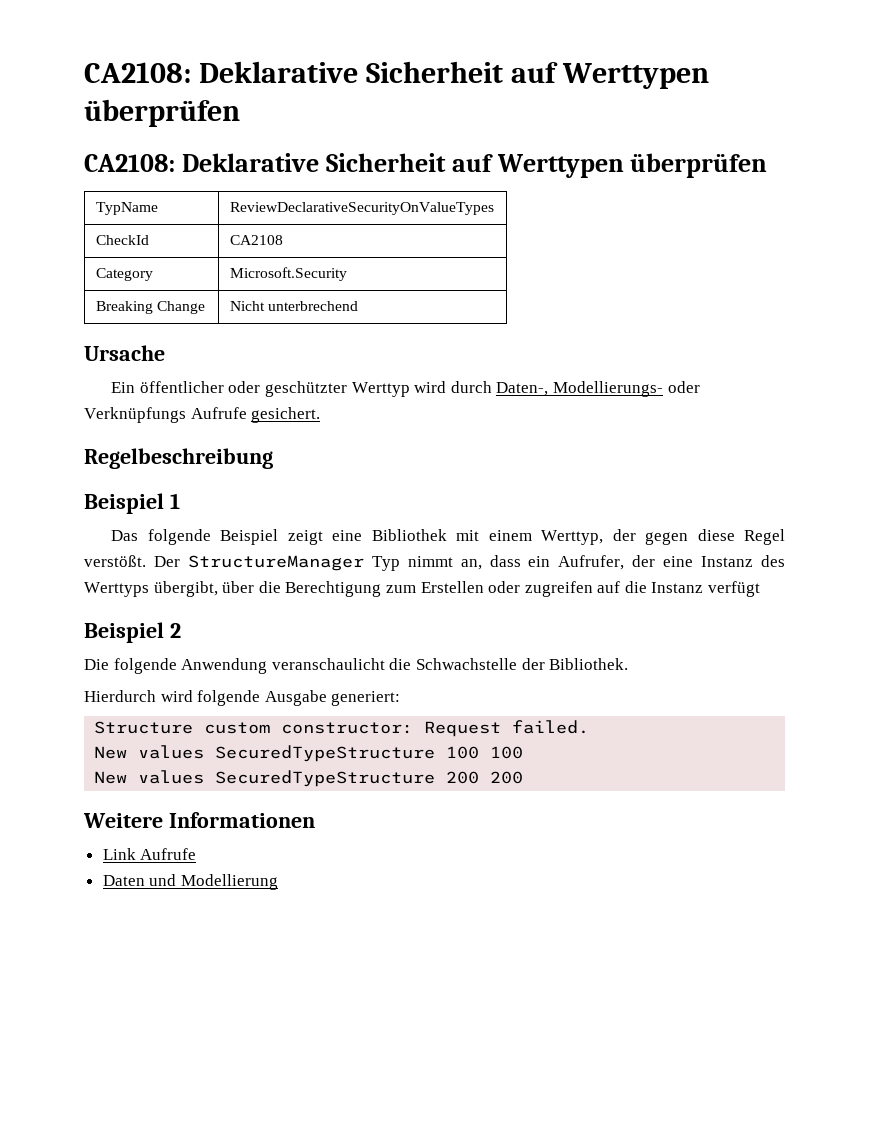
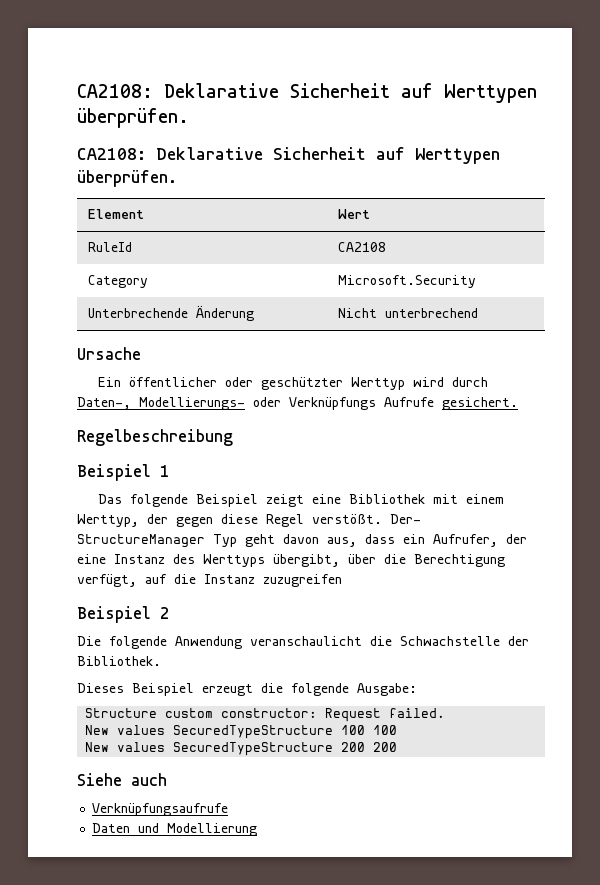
[84,61,709,89] [84,99,240,127] [84,153,768,178] [95,202,158,215] [229,202,494,215] [95,235,149,245] CA2108: Deklarative Sicherheit auf Werttypen überprüfen // CA2108: Deklarative Sicherheit auf Werttypen überprüfen // TypName | ReviewDeclarativeSecurityOnValueTypes // CheckId -> [77,83,537,103] [77,108,189,128] [77,147,500,164] [77,170,177,187] [87,209,144,219] [337,209,370,219] [87,242,132,252] CA2108: Deklarative Sicherheit auf Werttypen überprüfen. // CA2108: Deklarative Sicherheit auf Werttypen überprüfen. // Element | Wert // RuleId
[95,301,205,314] Breaking Change -> [87,305,254,321] Unterbrechende Änderung
[153,556,180,567] Der -> [390,514,421,524] Der-
[407,556,482,570] nimmt an, -> [245,534,357,547] geht davon aus,
[385,581,593,597] zum Erstellen oder zugreifen -> [77,574,137,587] verfügt,
[708,581,761,597] verfügt -> [263,574,342,587] zuzugreifen
[84,690,401,706] Hierdurch wird folgende Ausgabe generiert: -> [77,683,417,696] Dieses Beispiel erzeugt die folgende Ausgabe:
[83,812,315,828] [102,848,197,860] Weitere Informationen // Link Aufrufe -> [77,773,167,786] [92,803,229,816] Siehe auch // Verknüpfungsaufrufe

